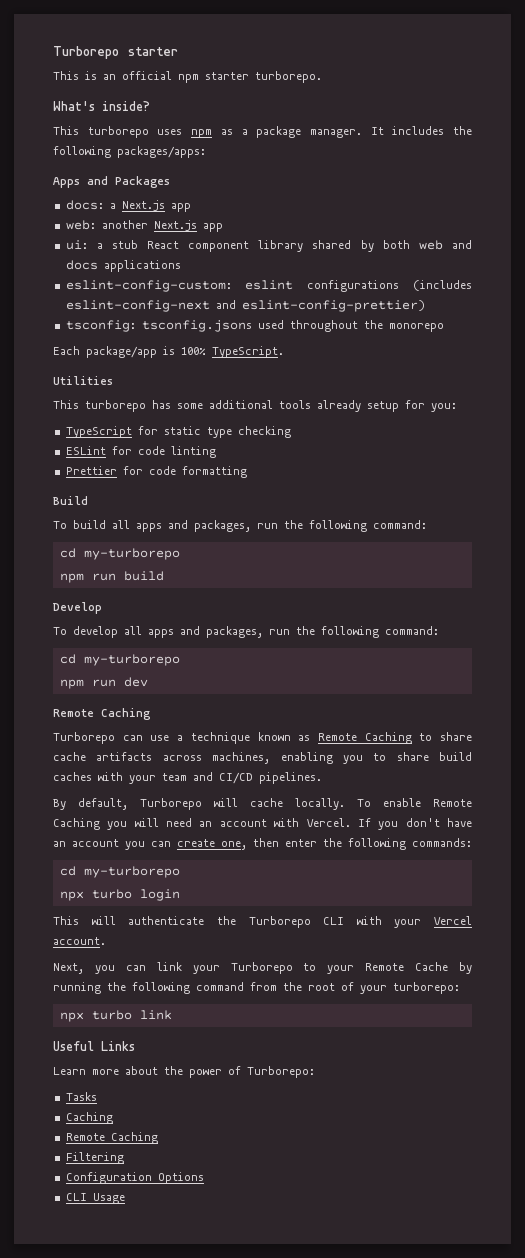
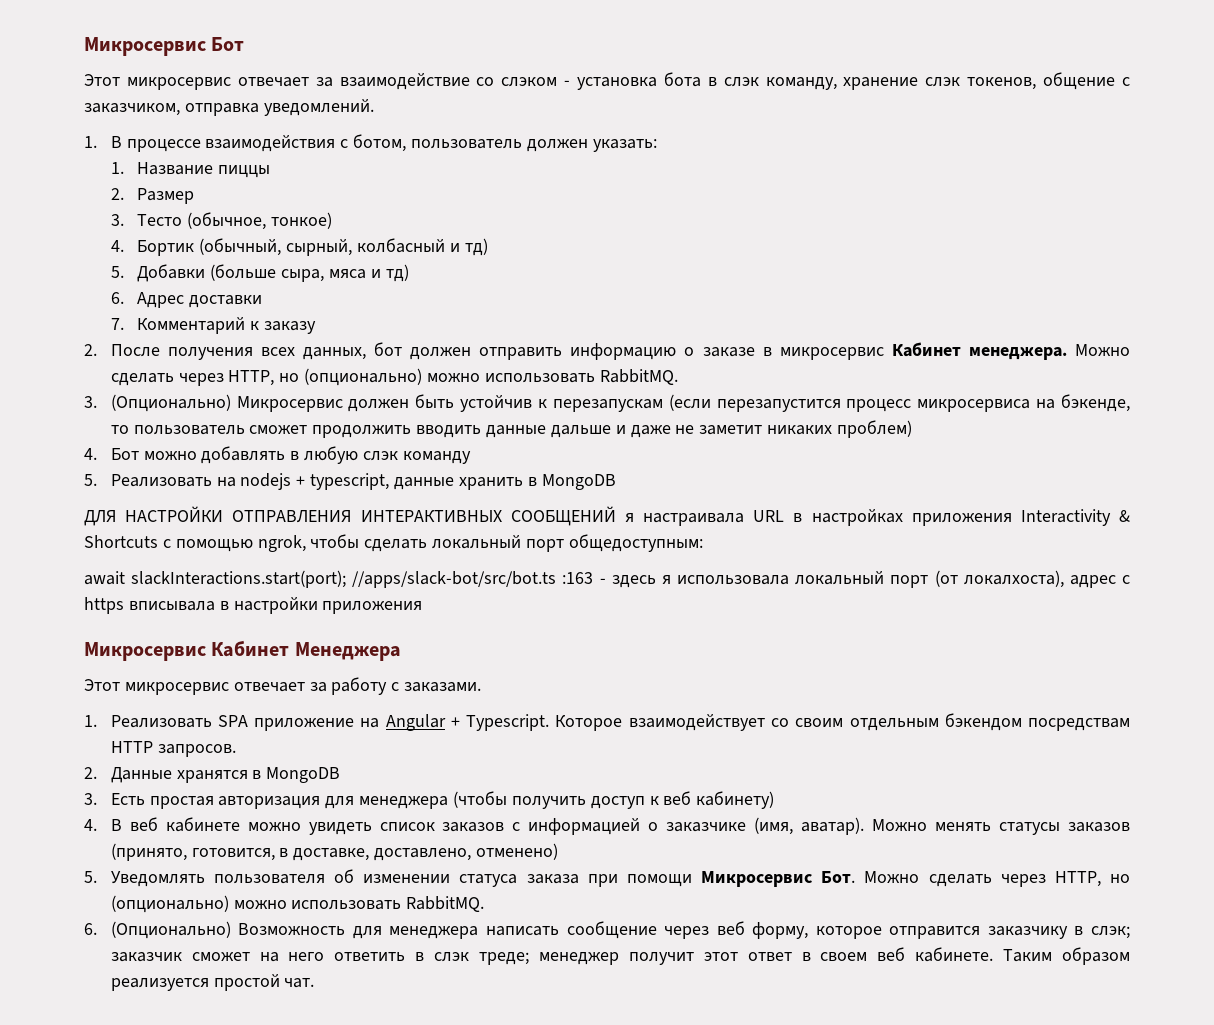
[53,46,178,59] [53,71,322,83] [53,101,150,111] [53,126,472,138] [53,146,206,158] [53,176,170,188] [65,200,191,212] [65,220,223,232] [65,240,472,252] [65,260,181,272] [65,280,473,292] [65,300,425,312] [65,320,444,332] [53,346,284,358] [53,376,113,385] [53,400,457,412] [65,426,291,438] [65,446,216,458] [65,466,247,478] [53,496,88,505] [53,520,427,532] [59,548,180,560] [59,571,164,583] [53,602,102,614] [53,626,439,638] [59,654,180,666] [59,677,148,689] [53,708,151,720] [53,732,472,744] [53,752,472,764] [53,772,322,784] [53,798,472,810] [53,818,473,830] [53,838,472,850] [59,866,180,878] [59,889,180,901] [53,916,472,928] [53,937,106,945] [53,962,472,974] [53,982,460,994] [59,1010,172,1022] [53,1041,135,1051] [53,1066,315,1078] [65,1092,97,1101] [65,1112,113,1124] [65,1132,158,1144] [65,1152,124,1164] [65,1172,204,1184] [65,1193,125,1204] Turborepo starter // This is an official npm starter turborepo. // What's inside? // This turborepo uses npm as a package manager. It includes the following packages/apps: // Apps and Packages // docs: a Next.js app // web: another Next.js app // ui: a stub React component library shared by both web and docs applications // eslint-config-custom: eslint configurations (includes eslint-config-next and eslint-config-prettier) // tsconfig: tsconfig.jsons used throughout the monorepo // Each package/app is 100% TypeScript. // Utilities // This turborepo has some additional tools already setup for you: // TypeScript for static type checking // ESLint for code linting // Prettier for code formatting // Build // To build all apps and packages, run the following command: // cd my-turborepo // npm run build // Develop // To develop all apps and packages, run the following command: // cd my-turborepo // npm run dev // Remote Caching // Turborepo can use a technique known as Remote Caching to share cache artifacts across machines, enabling you to share build caches with your team and CI/CD pipelines. // By default, Turborepo will cache locally. To enable Remote Caching you will need an account with Vercel. If you don't have an account you can create one, then enter the following commands: // cd my-turborepo // npx turbo login // This will authenticate the Turborepo CLI with your Vercel account. // Next, you can link your Turborepo to your Remote Cache by running the following command from the root of your turborepo: // npx turbo link // Useful Links // Learn more about the power of Turborepo: // Tasks // Caching // Remote Caching // Filtering // Configuration Options // CLI Usage -> [84,37,245,56] [84,72,1130,90] [84,99,374,116] [84,134,657,152] [110,162,271,178] [110,188,195,204] [110,212,333,230] [110,238,488,256] [110,264,409,282] [110,292,263,308] [110,317,317,334] [84,342,1130,360] [110,368,678,386] [84,394,1130,412] [110,420,913,438] [84,446,471,464] [84,473,616,490] [84,506,1130,526] [84,534,703,552] [84,570,1131,588] [84,597,423,614] [84,640,401,661] [84,677,482,695] [84,713,1130,731] [110,741,236,757] [84,767,341,783] [84,791,775,809] [84,817,1130,835] [110,843,559,861] [84,869,1130,887] [110,895,485,913] [84,921,1131,939] [110,947,1131,965] [110,974,315,991] Микросервис Бот // Этот микросервис отвечает за взаимодействие со слэком - установка бота в слэк команду, хранение слэк токенов, общение с заказчиком, отправка уведомлений. // 1. В процессе взаимодействия с ботом, пользователь должен указать: // 1. Название пиццы // 2. Размер // 3. Тесто (обычное, тонкое) // 4. Бортик (обычный, сырный, колбасный и тд) // 5. Добавки (больше сыра, мяса и тд) // 6. Адрес доставки // 7. Комментарий к заказу // 2. После получения всех данных, бот должен отправить информацию о заказе в микросервис Кабинет менеджера. Можно сделать через HTTP, но (опционально) можно использовать RabbitMQ. // 3. (Опционально) Микросервис должен быть устойчив к перезапускам (если перезапустится процесс микросервиса на бэкенде, то пользователь сможет продолжить вводить данные дальше и даже не заметит никаких проблем) // 4. Бот можно добавлять в любую слэк команду // 5. Реализовать на nodejs + typescript, данные хранить в MongoDB // ДЛЯ НАСТРОЙКИ ОТПРАВЛЕНИЯ ИНТЕРАКТИВНЫХ СООБЩЕНИЙ я настраивала URL в настройках приложения Interactivity & Shortcuts с помощью ngrok, чтобы сделать локальный порт общедоступным: // await slackInteractions.start(port); //apps/slack-bot/src/bot.ts :163 - здесь я использовала локальный порт (от локалхоста), адрес с https вписывала в настройки приложения // Микросервис Кабинет Менеджера // Этот микросервис отвечает за работу с заказами. // 1. Реализовать SPA приложение на Angular + Typescript. Которое взаимодействует со своим отдельным бэкендом посредствам HTTP запросов. // 2. Данные хранятся в MongoDB // 3. Есть простая авторизация для менеджера (чтобы получить доступ к веб кабинету) // 4. В веб кабинете можно увидеть список заказов с информацией о заказчике (имя, аватар). Можно менять статусы заказов (принято, готовится, в доставке, доставлено, отменено) // 5. Уведомлять пользователя об изменении статуса заказа при помощи Микросервис Бот. Можно сделать через HTTP, но (опционально) можно использовать RabbitMQ. // 6. (Опционально) Возможность для менеджера написать сообщение через веб форму, которое отправится заказчику в слэк; заказчик сможет на него ответить в слэк треде; менеджер получит этот ответ в своем веб кабинете. Таким образом реализуется простой чат.

